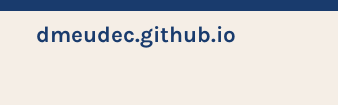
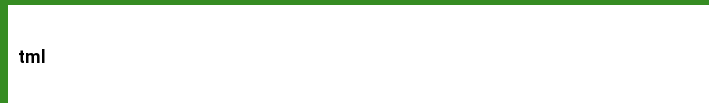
[36,26,236,48] dmeudec.github.io -> [18,49,46,63] tml

